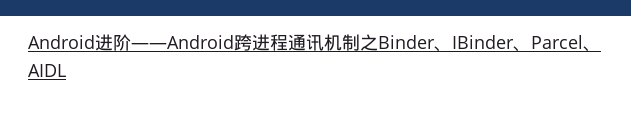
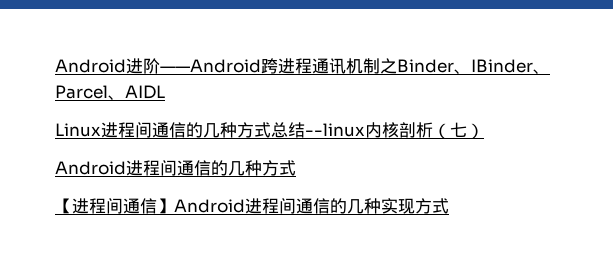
(66, 70) none -> [55,122,484,139] [55,160,296,176] [55,198,449,214] // Linux进程间通信的几种方式总结--linux内核剖析（七） // Android进程间通信的几种方式 // 【进程间通信】Android进程间通信的几种实现方式

